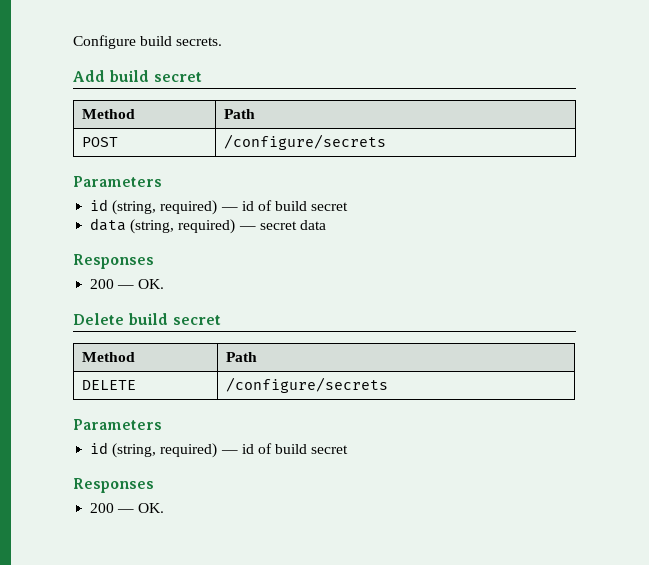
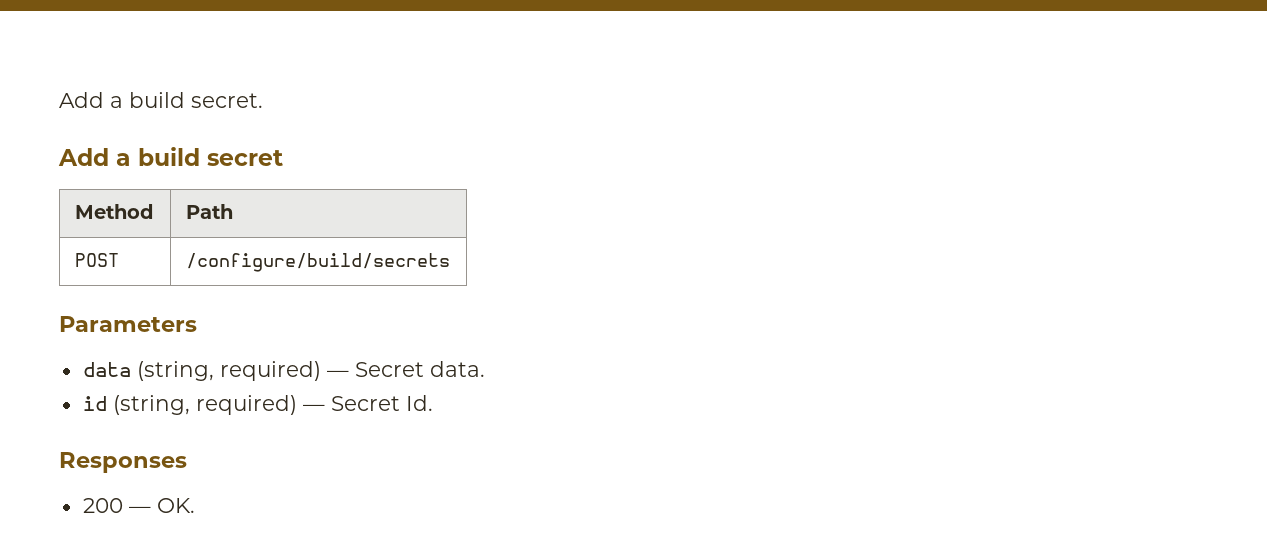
[73,35,223,49] [73,70,105,82] Configure build secrets. // Add -> [59,92,263,108] [58,148,131,166] Add a build secret. // Add a
[223,134,386,150] [73,176,162,187] [90,199,349,215] [90,218,326,234] [73,254,154,269] [90,279,165,289] [73,313,221,325] [81,352,135,362] [225,352,257,362] [81,380,136,390] [225,377,388,393] [73,419,162,430] [90,442,349,458] /configure/secrets // Parameters // id (string, required) — id of build secret // data (string, required) — secret data // Responses // 200 — OK. // Delete build secret // Method | Path // DELETE | /configure/secrets // Parameters // id (string, required) — id of build secret -> [185,253,450,272] [59,316,197,332] [82,361,485,381] [82,395,433,415] /configure/build/secrets // Parameters // data (string, required) — Secret data. // id (string, required) — Secret Id.

